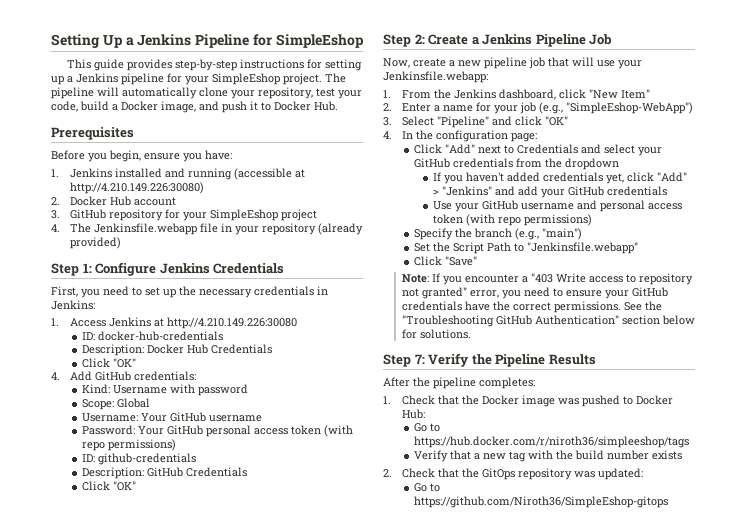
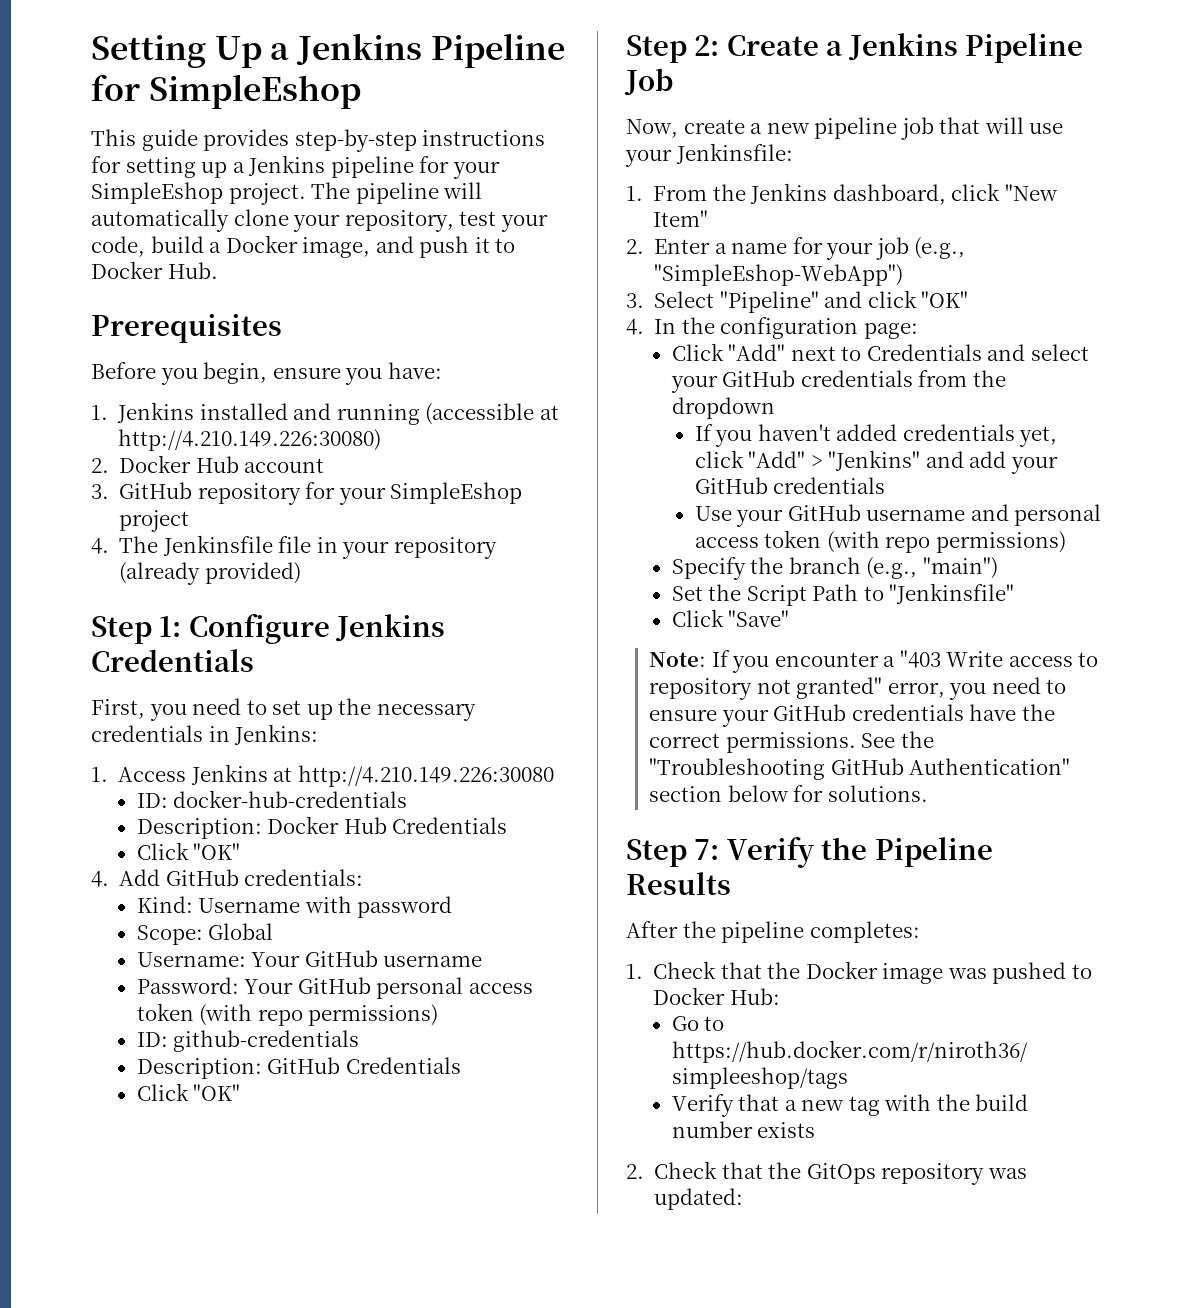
[93,223,197,235] Jenkinsfile.webapp -> [162,535,273,556] Jenkinsfile
[383,71,488,83] Jenkinsfile.webapp: -> [675,143,793,164] Jenkinsfile:
[526,242,638,254] "Jenkinsfile.webapp" -> [889,583,1015,604] "Jenkinsfile"
[413,483,440,492] [413,496,668,508] // Go to https://github.com/Niroth36/SimpleEshop-gitops -> (744, 1199) none

